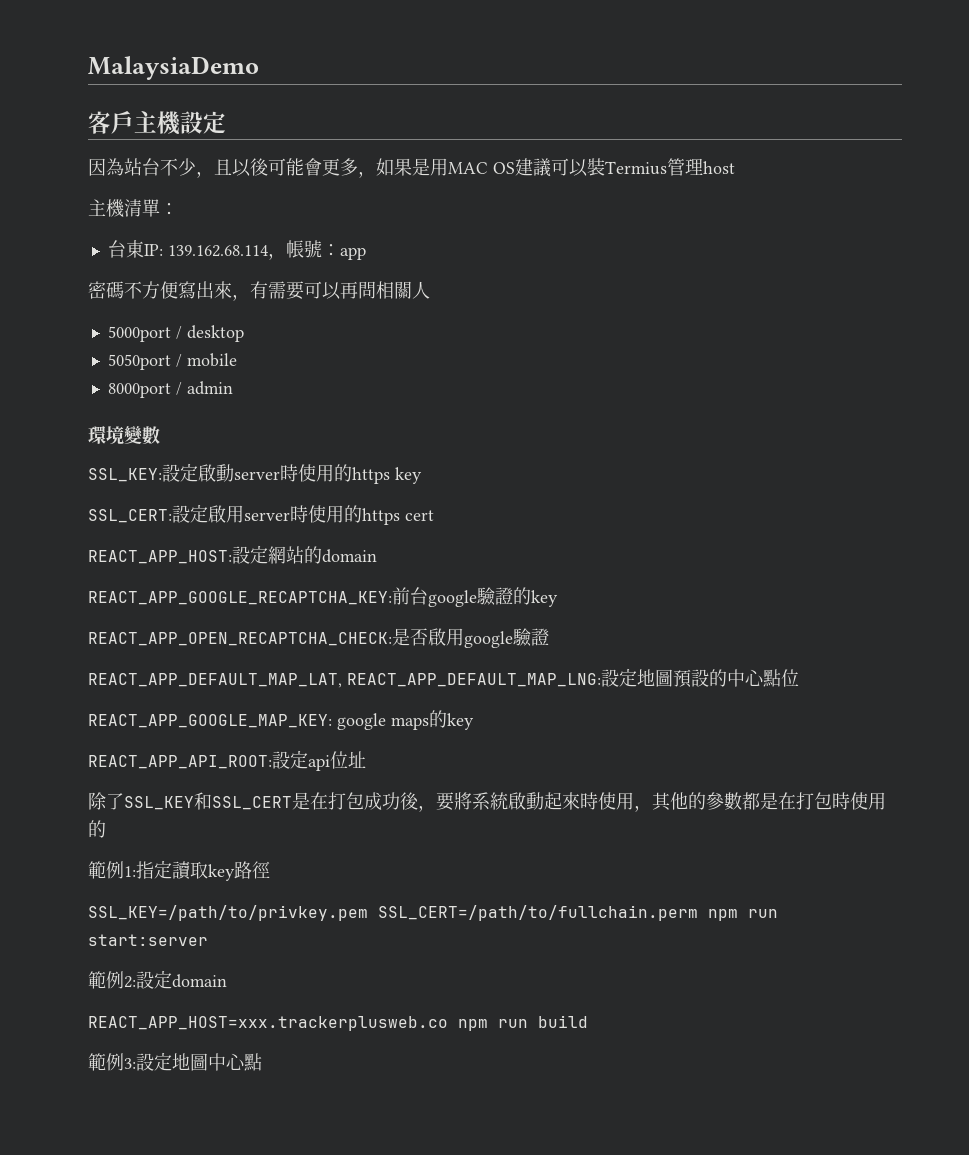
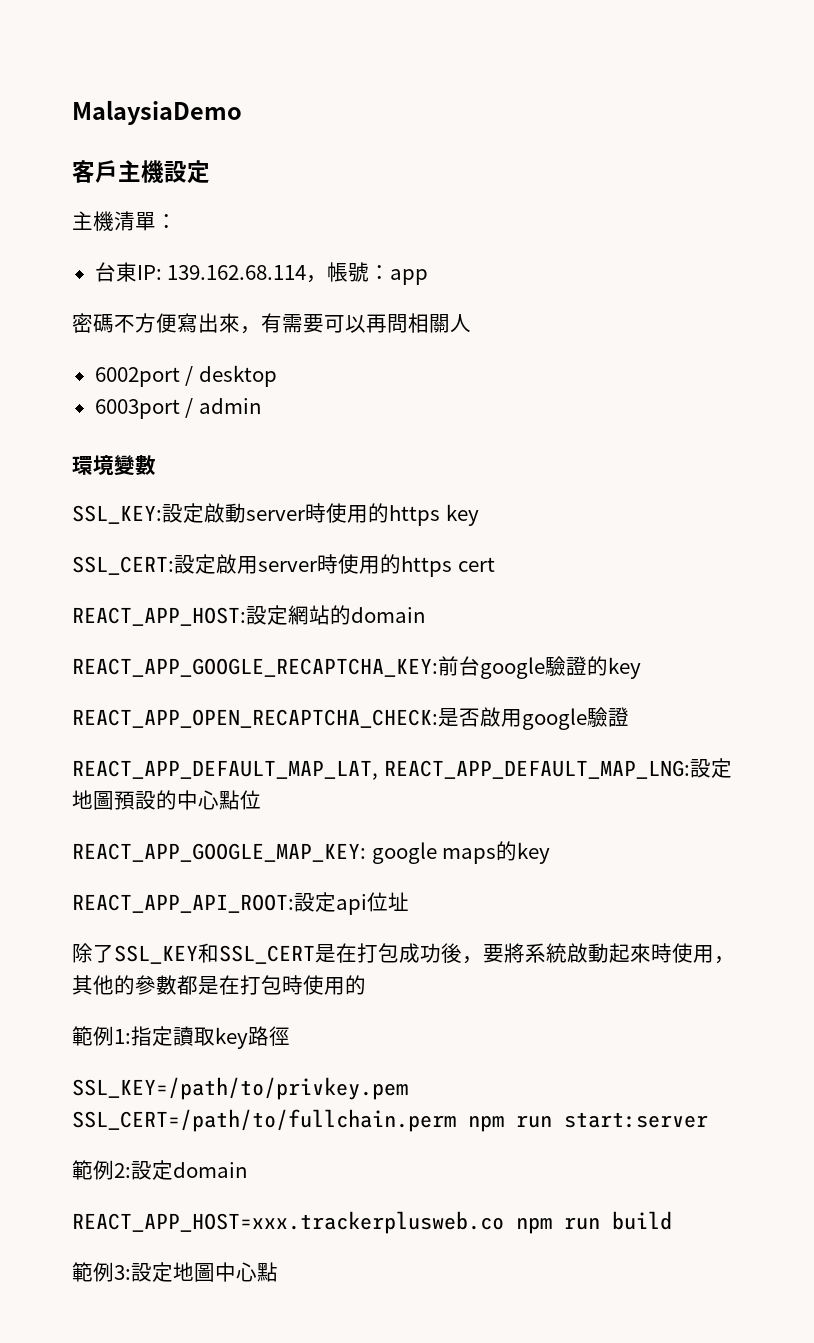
[88,158,735,178] // 因為站台不少，且以後可能會更多，如果是用MAC OS建議可以裝Termius管理host -> (210, 172) none
[107,326,171,342] 5000port -> [94,367,180,387] 6002port
[107,353,237,370] [107,383,171,398] 5050port / mobile // 8000port -> [94,399,180,419] 6003port

